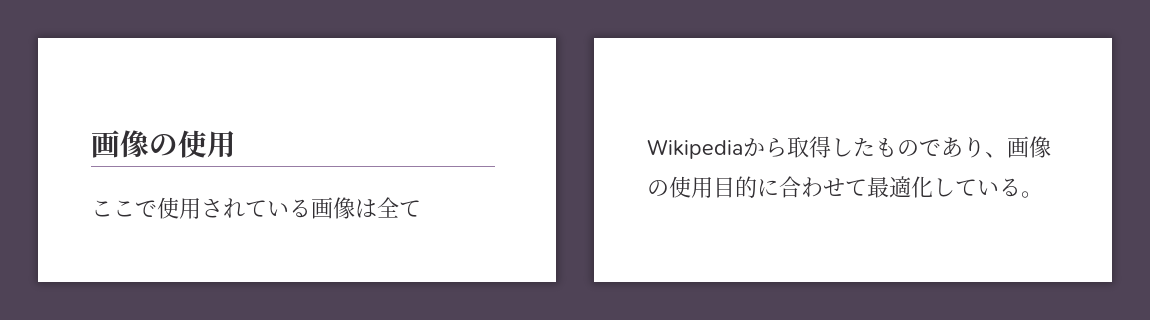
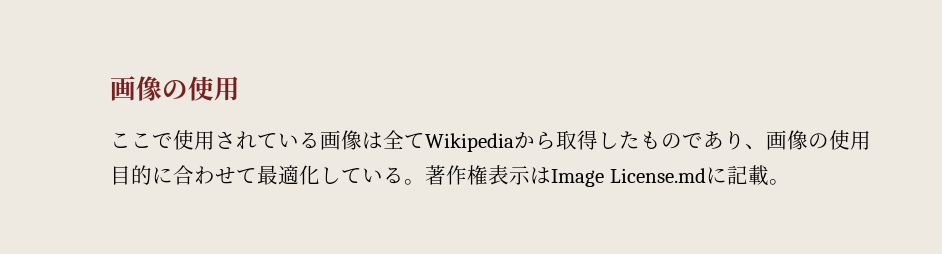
(1043, 194) none -> [425,165,790,187] 著作権表示はImage License.mdに記載。

